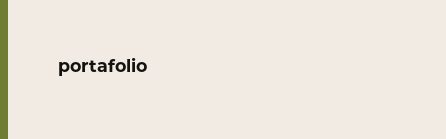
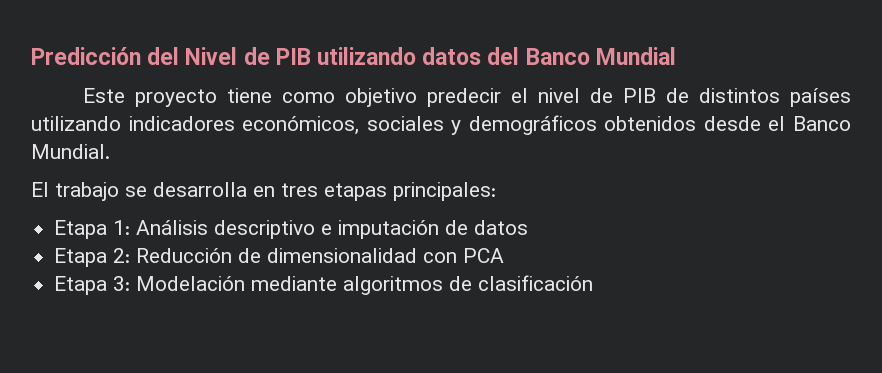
[58,57,147,76] portafolio -> [31,47,676,65] [83,88,851,107] [31,115,851,135] [31,144,110,159] [31,182,496,201] [54,220,529,239] [54,248,505,267] [54,275,594,295] Predicción del Nivel de PIB utilizando datos del Banco Mundial // Este proyecto tiene como objetivo predecir el nivel de PIB de distintos países utilizando indicadores económicos, sociales y demográficos obtenidos desde el Banco Mundial. // El trabajo se desarrolla en tres etapas principales: // Etapa 1: Análisis descriptivo e imputación de datos // Etapa 2: Reducción de dimensionalidad con PCA // Etapa 3: Modelación mediante algoritmos de clasificación

